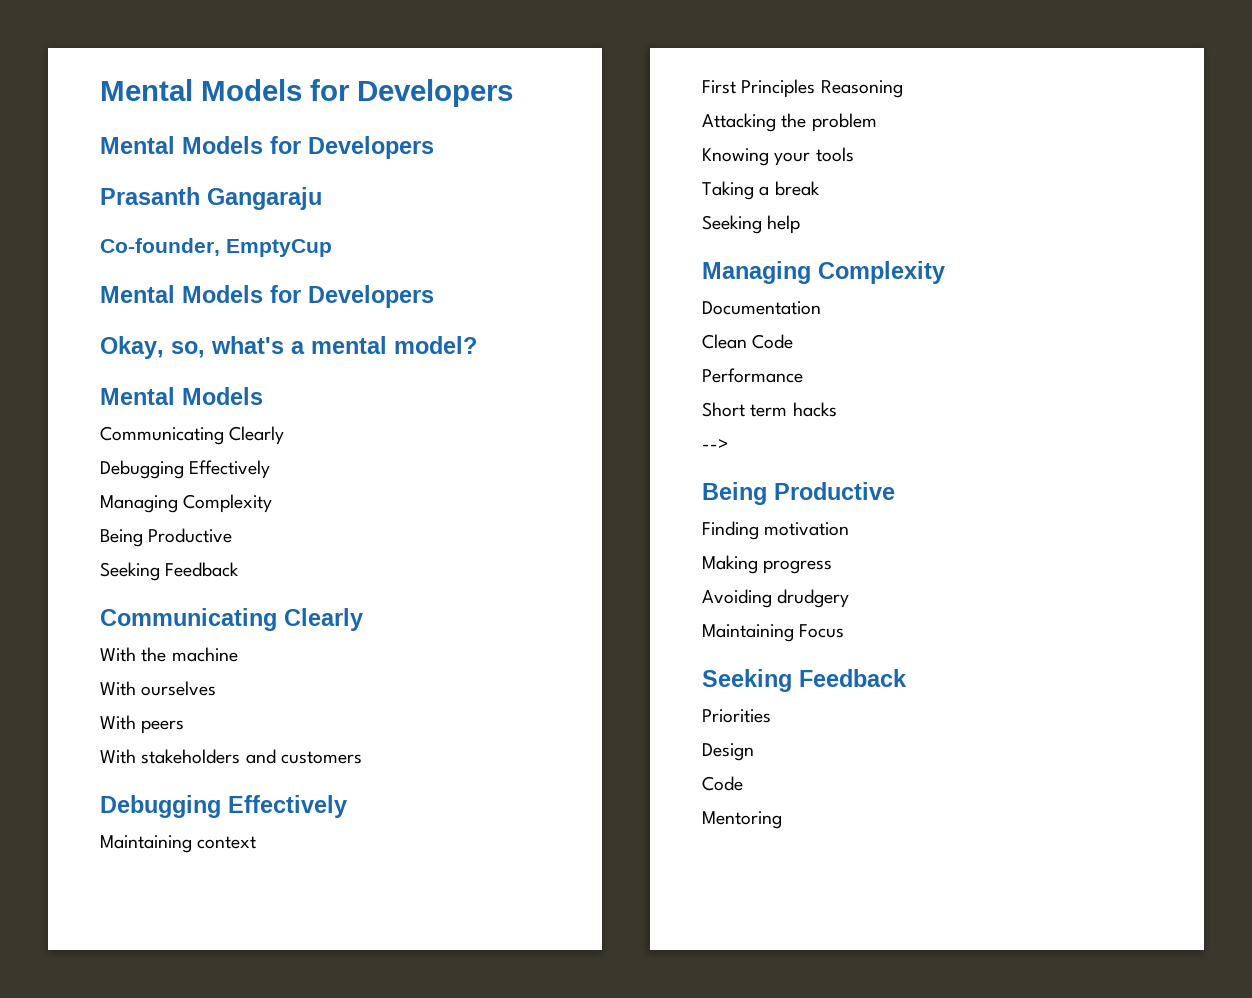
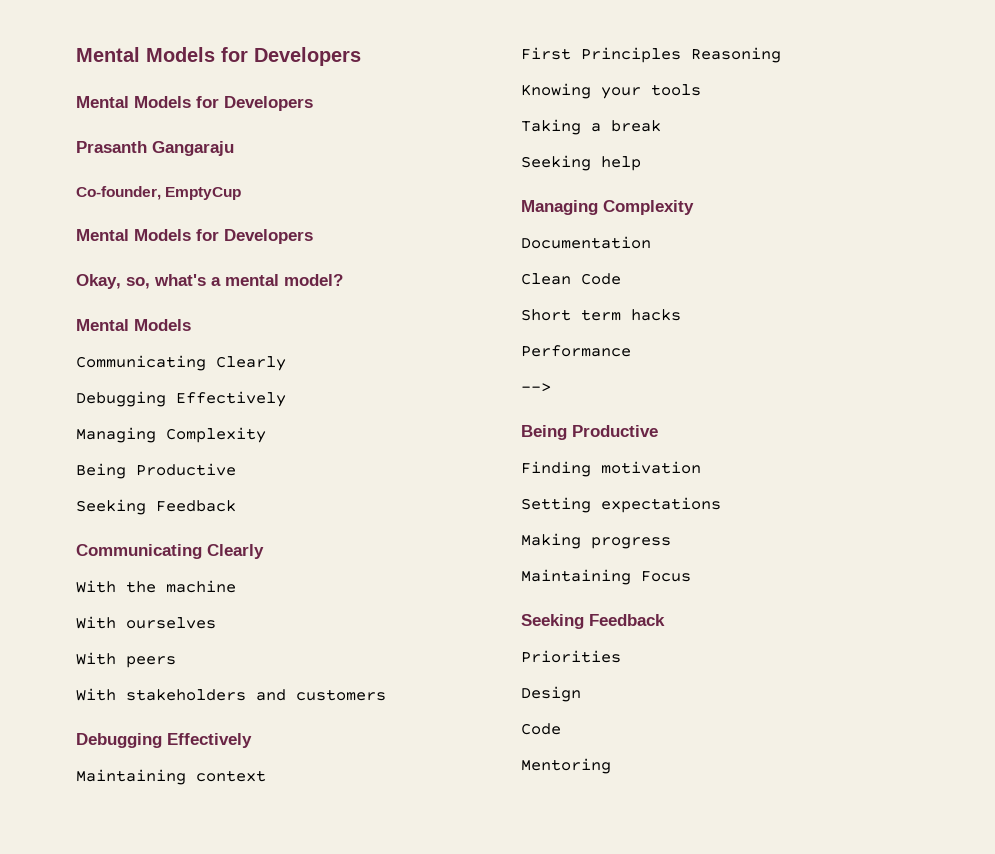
[702,113,877,132] // Attacking the problem -> (781, 55) none
[702,368,803,383] // Performance -> (621, 279) none
(837, 409) none -> [521,345,631,357] // Performance
(850, 529) none -> [521,497,721,513] // Setting expectations
[702,589,850,608] // Avoiding drudgery -> (671, 543) none

